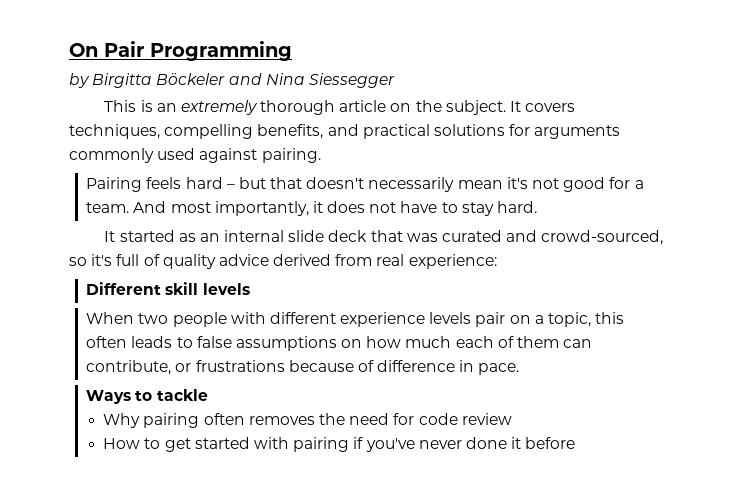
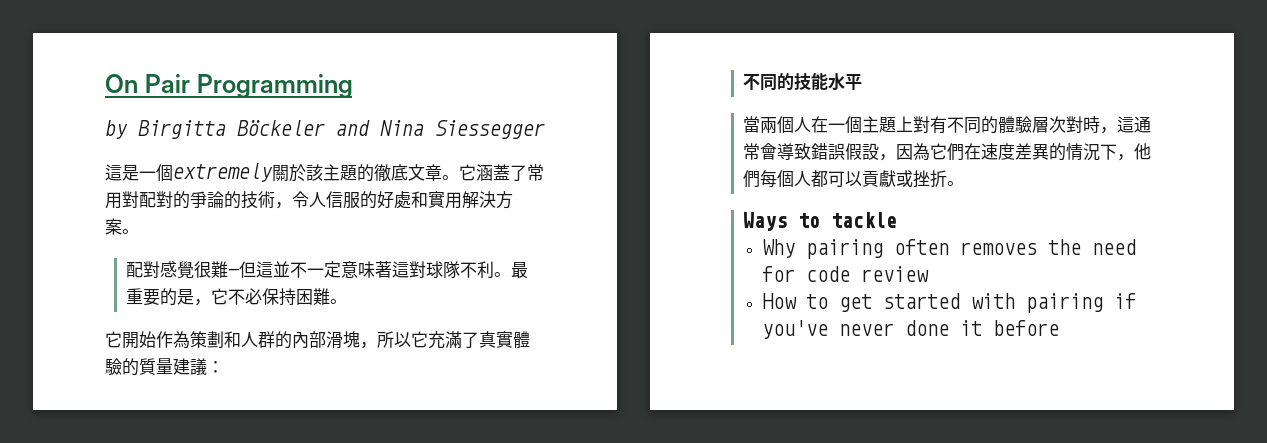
[104,100,576,115] [69,124,621,139] [69,148,321,163] [86,177,644,192] [86,201,538,216] [104,230,664,245] [69,254,497,269] [86,282,250,295] [86,312,625,327] [86,336,593,351] [86,360,520,375] This is an extremely thorough article on the subject. It covers techniques, compelling benefits, and practical solutions for arguments commonly used against pairing. // Pairing feels hard – but that doesn't necessarily mean it's not good for a team. And most importantly, it does not have to stay hard. // It started as an internal slide deck that was curated and crowd-sourced, so it's full of quality advice derived from real experience: // Different skill levels // When two people with different experience levels pair on a topic, this often leads to false assumptions on how much each of them can contribute, or frustrations because of difference in pace. -> [105,163,544,182] [105,191,513,209] [105,218,139,235] [126,261,529,279] [126,288,348,306] [105,331,530,349] [105,358,224,376] [743,72,863,91] [743,116,1152,134] [743,143,1152,161] [743,170,965,188] 這是一個extremely關於該主題的徹底文章。它涵蓋了常用對配對的爭論的技術，令人信服的好處和實用解決方案。 // 配對感覺很難-但這並不一定意味著這對球隊不利。最重要的是，它不必保持困難。 // 它開始作為策劃和人群的內部滑塊，所以它充滿了真實體驗的質量建議： // 不同的技能水平 // 當兩個人在一個主題上對有不同的體驗層次對時，這通常會導致錯誤假設，因為它們在速度差異的情況下，他們每個人都可以貢獻或挫折。

